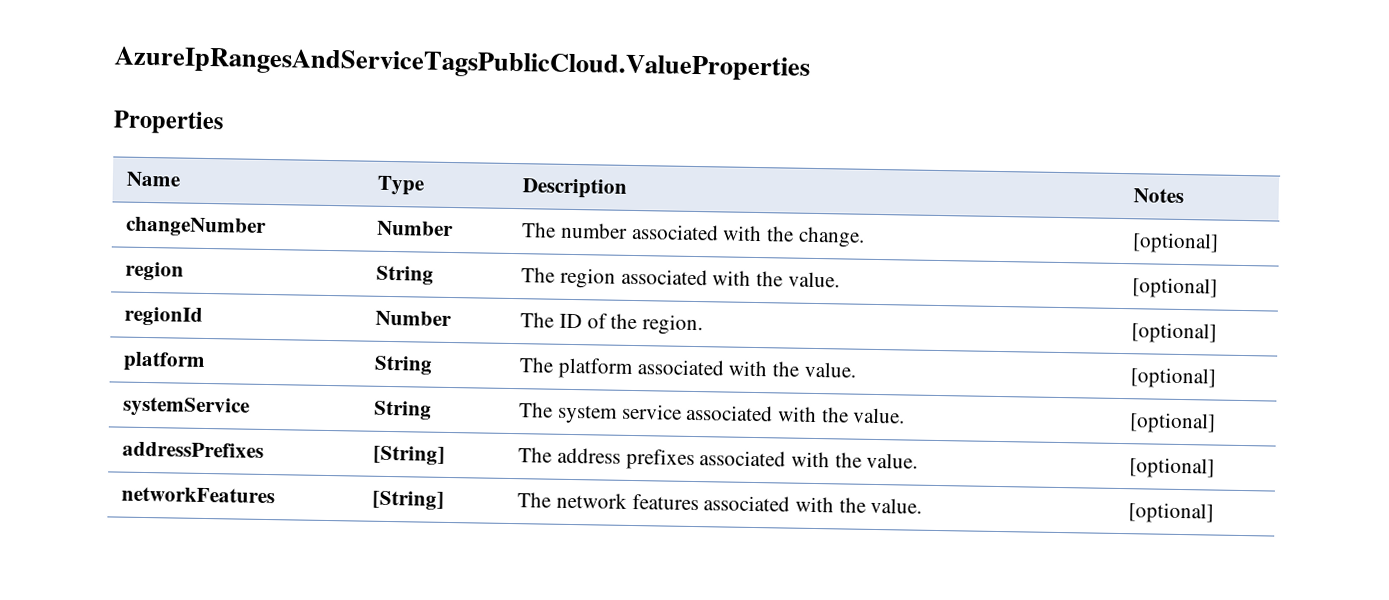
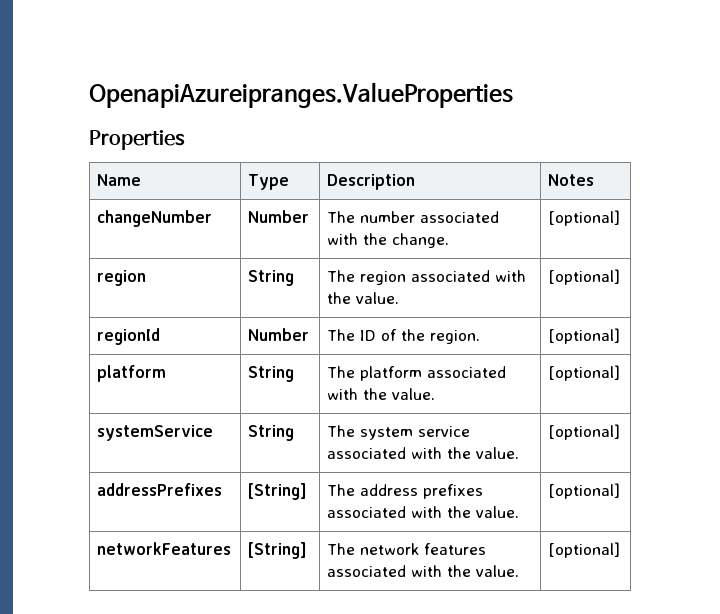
[114,46,810,82] AzureIpRangesAndServiceTagsPublicCloud.ValueProperties -> [89,82,513,108] OpenapiAzureipranges.ValueProperties

